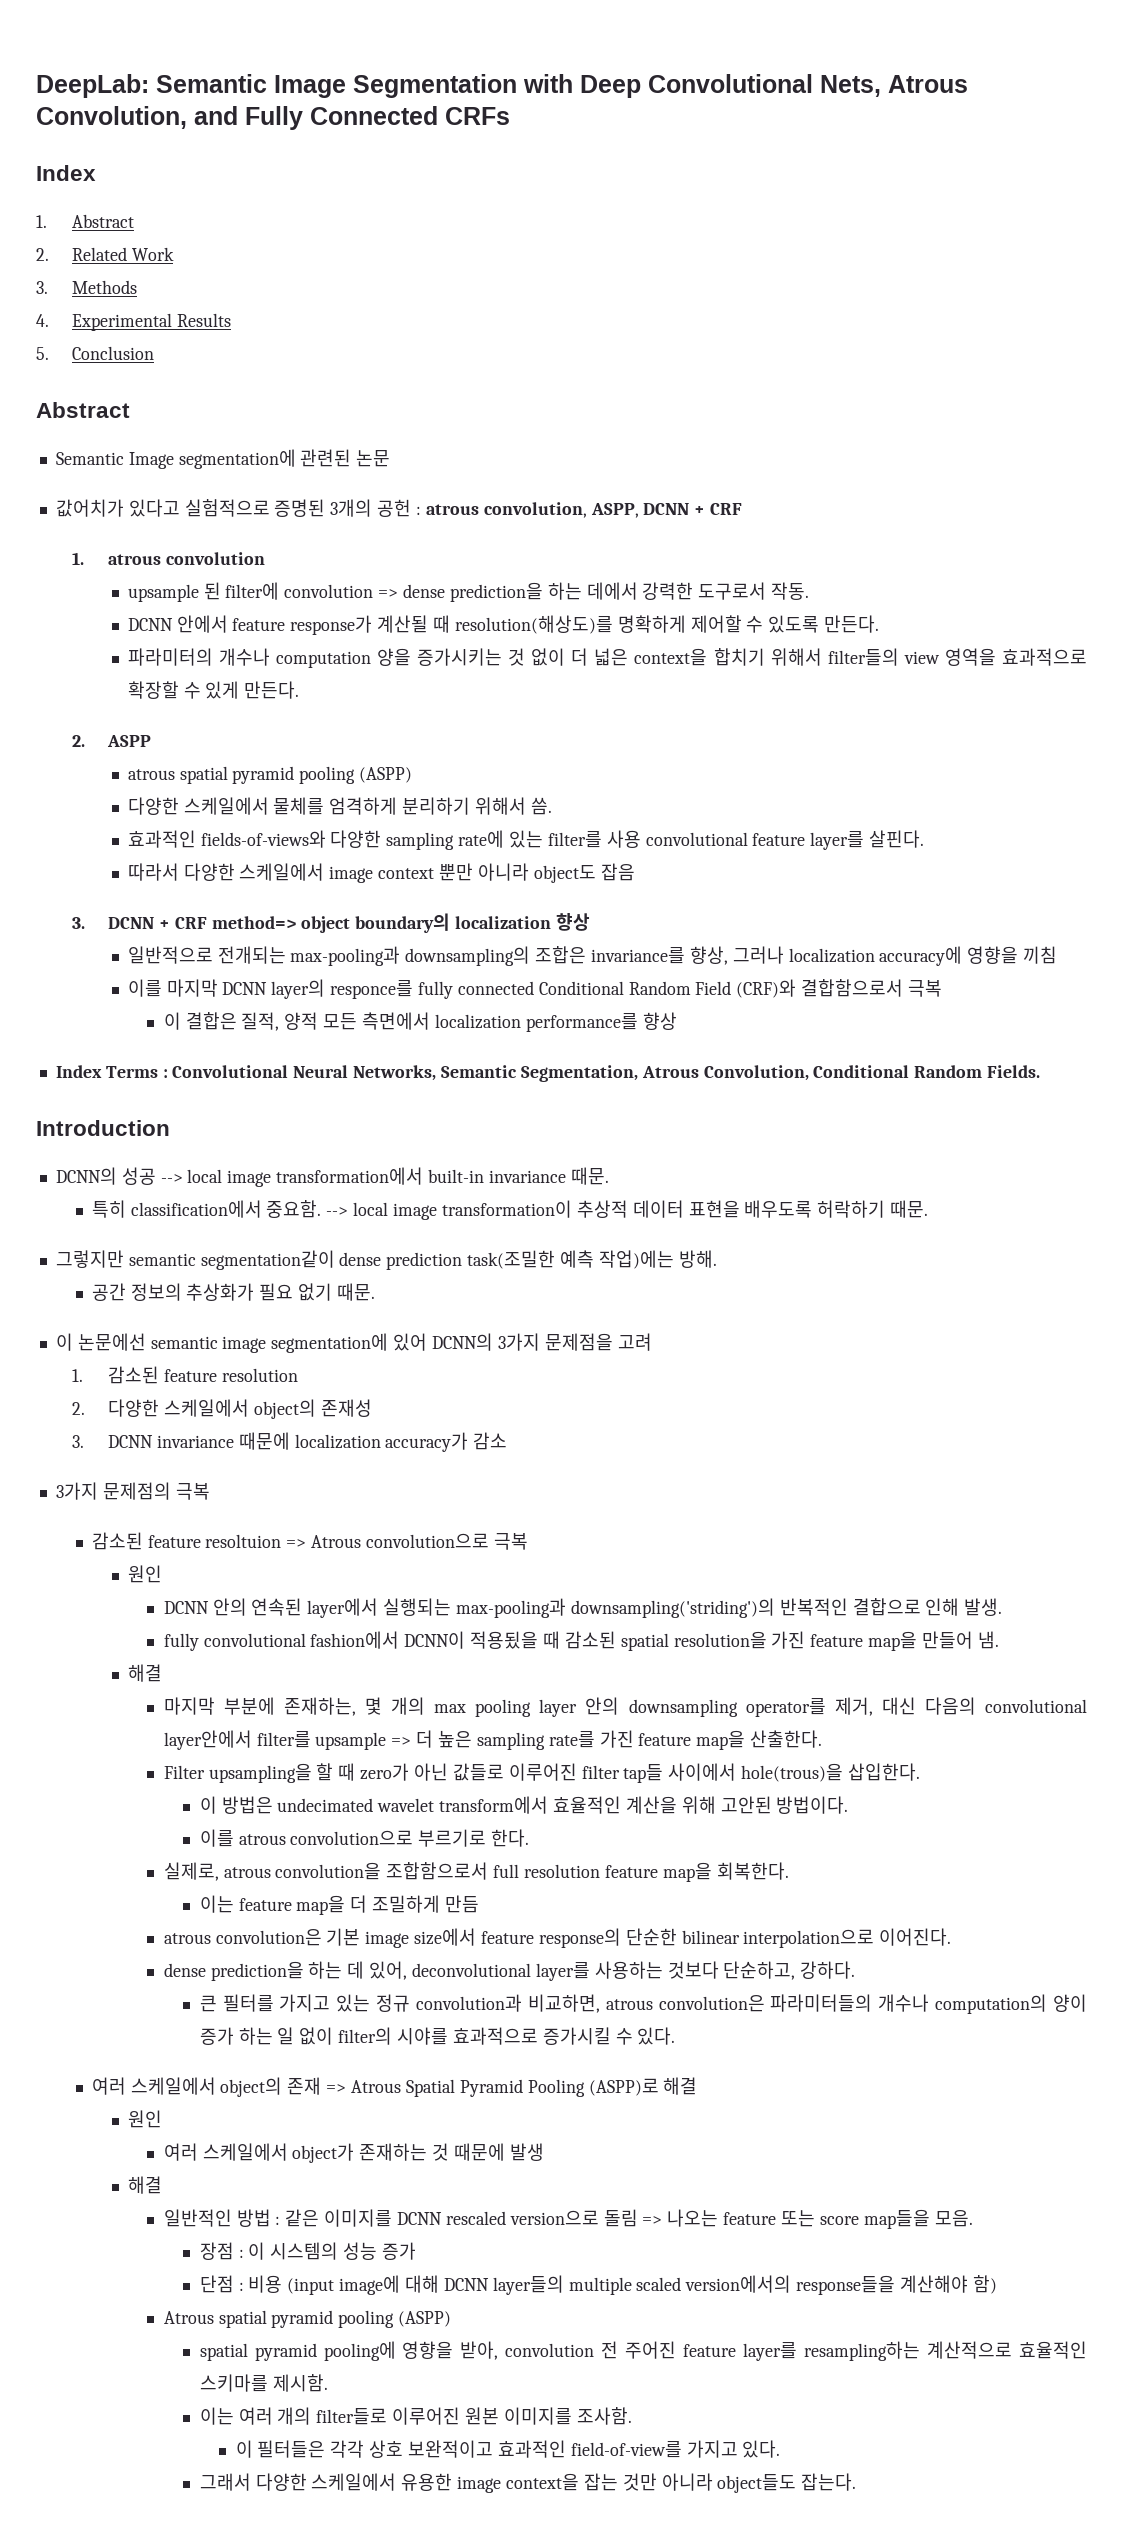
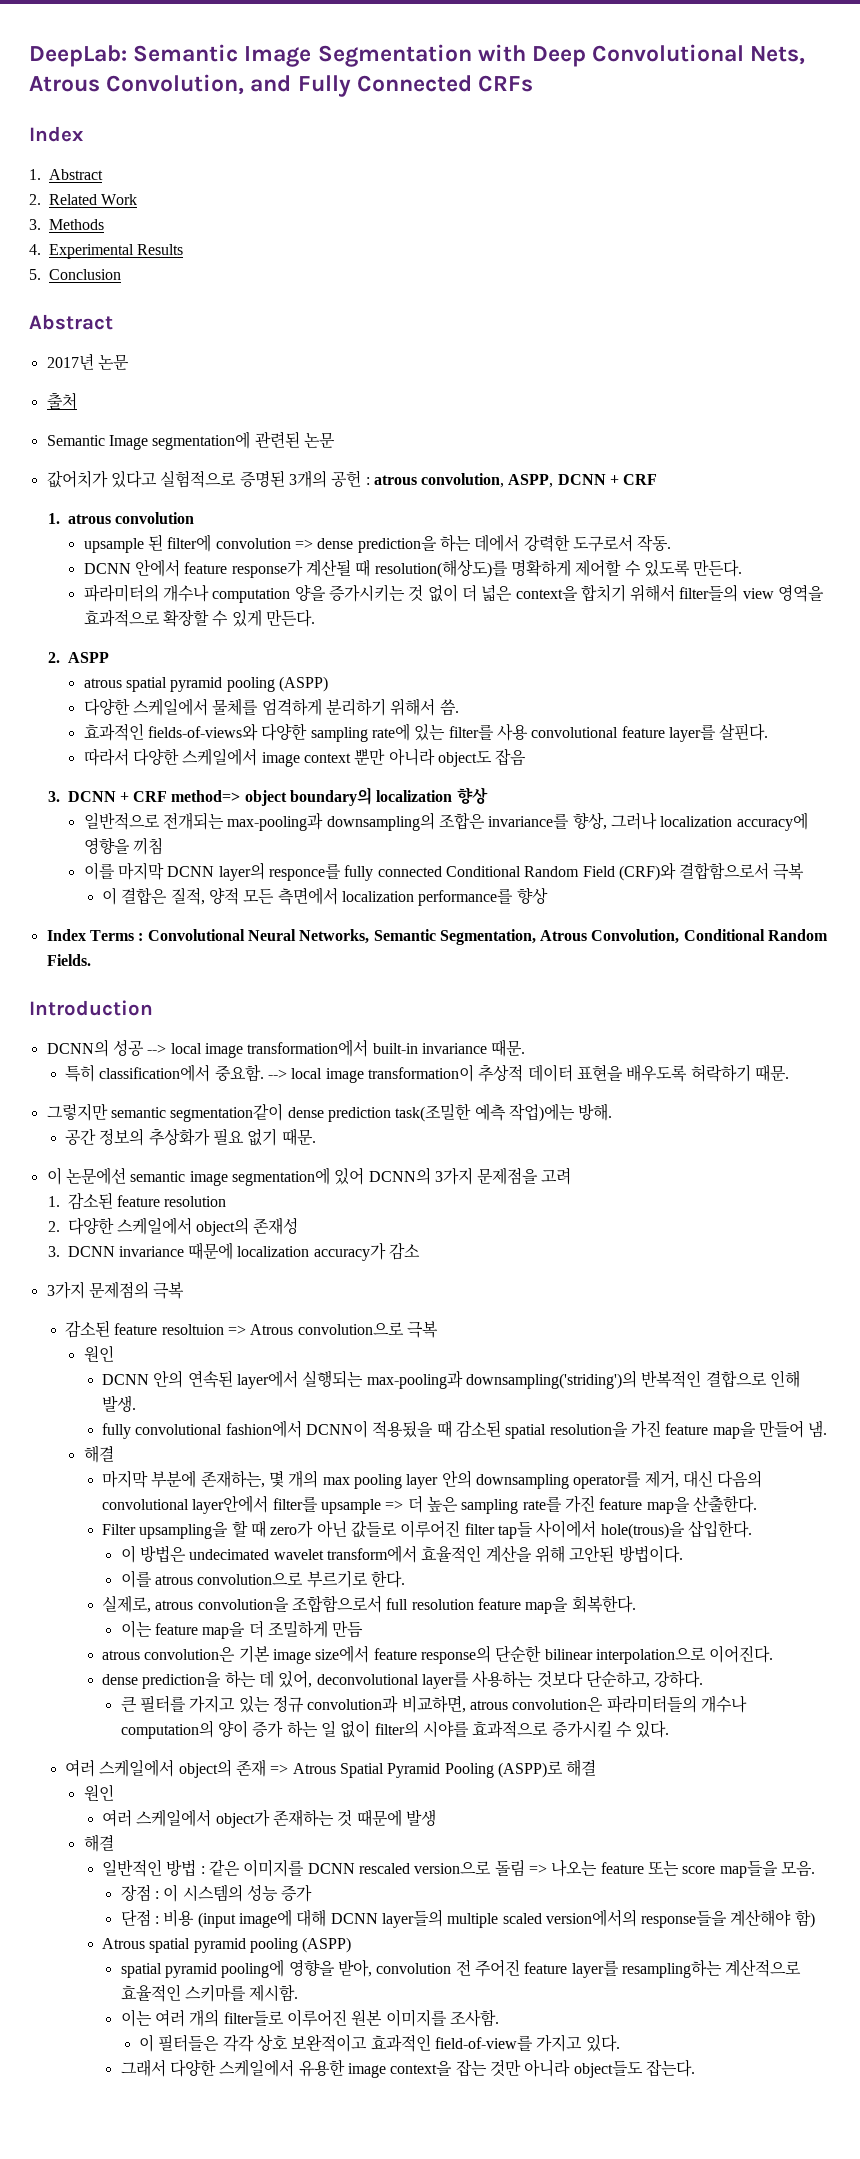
(130, 410) none -> [46,353,129,370] [46,392,77,410] // 2017년 논문 // 출처

